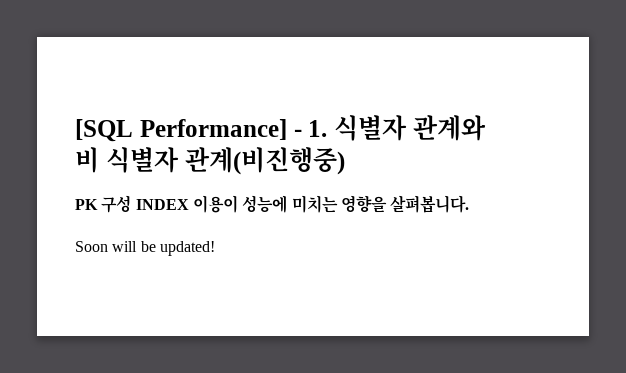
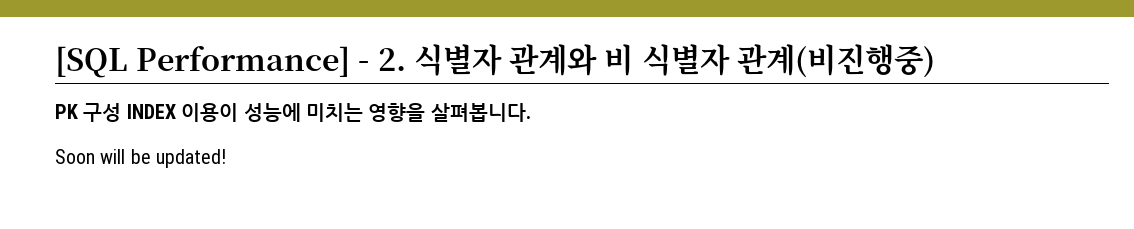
[308,120,328,137] 1. -> [377,48,406,71] 2.

